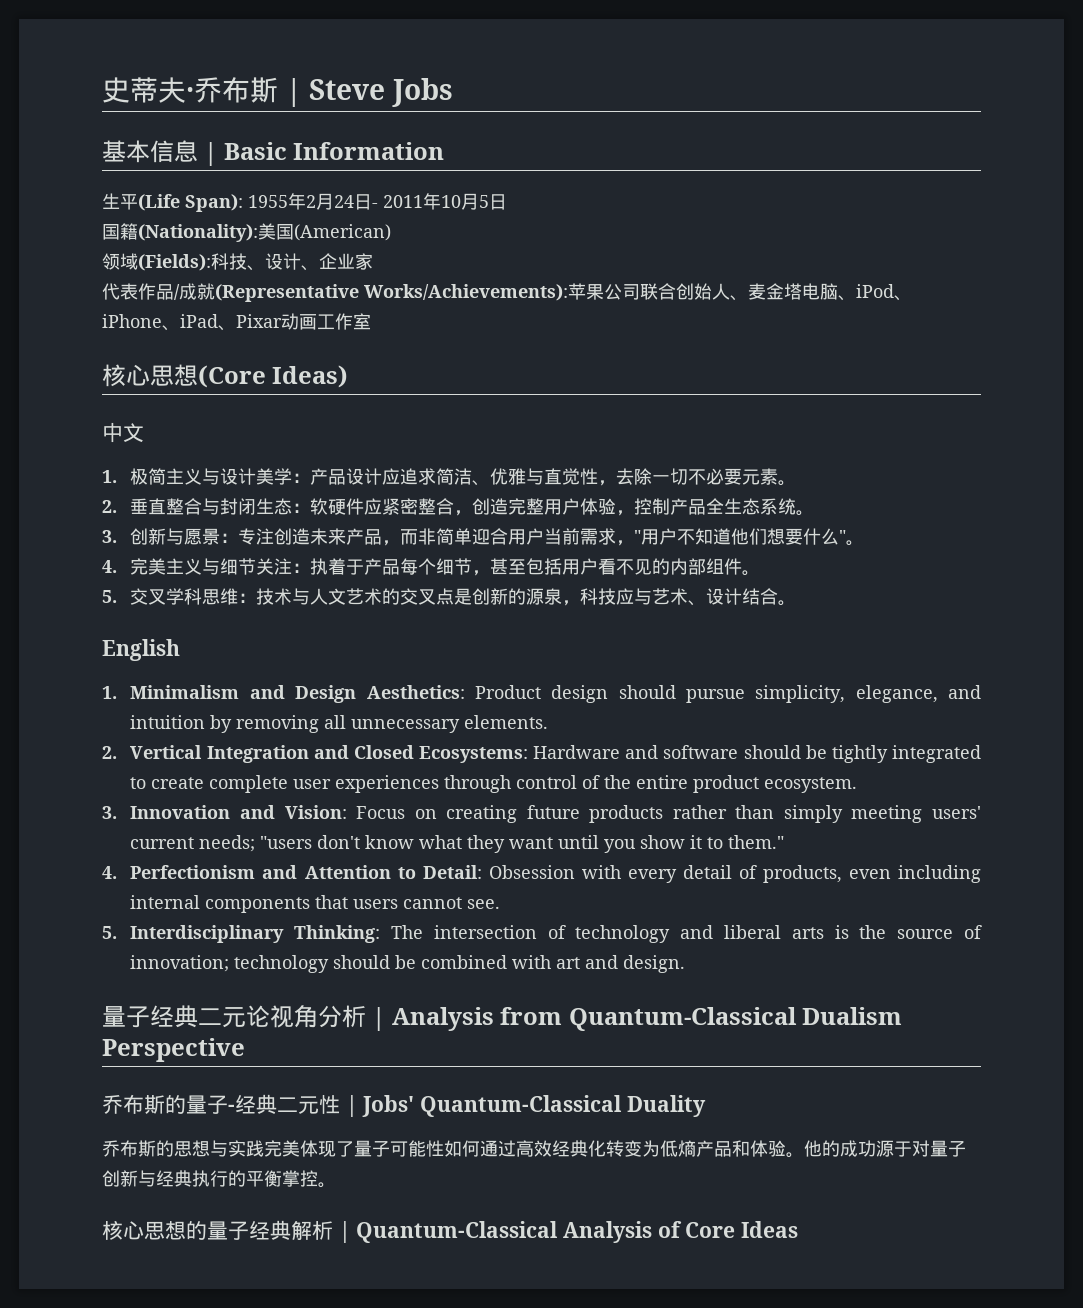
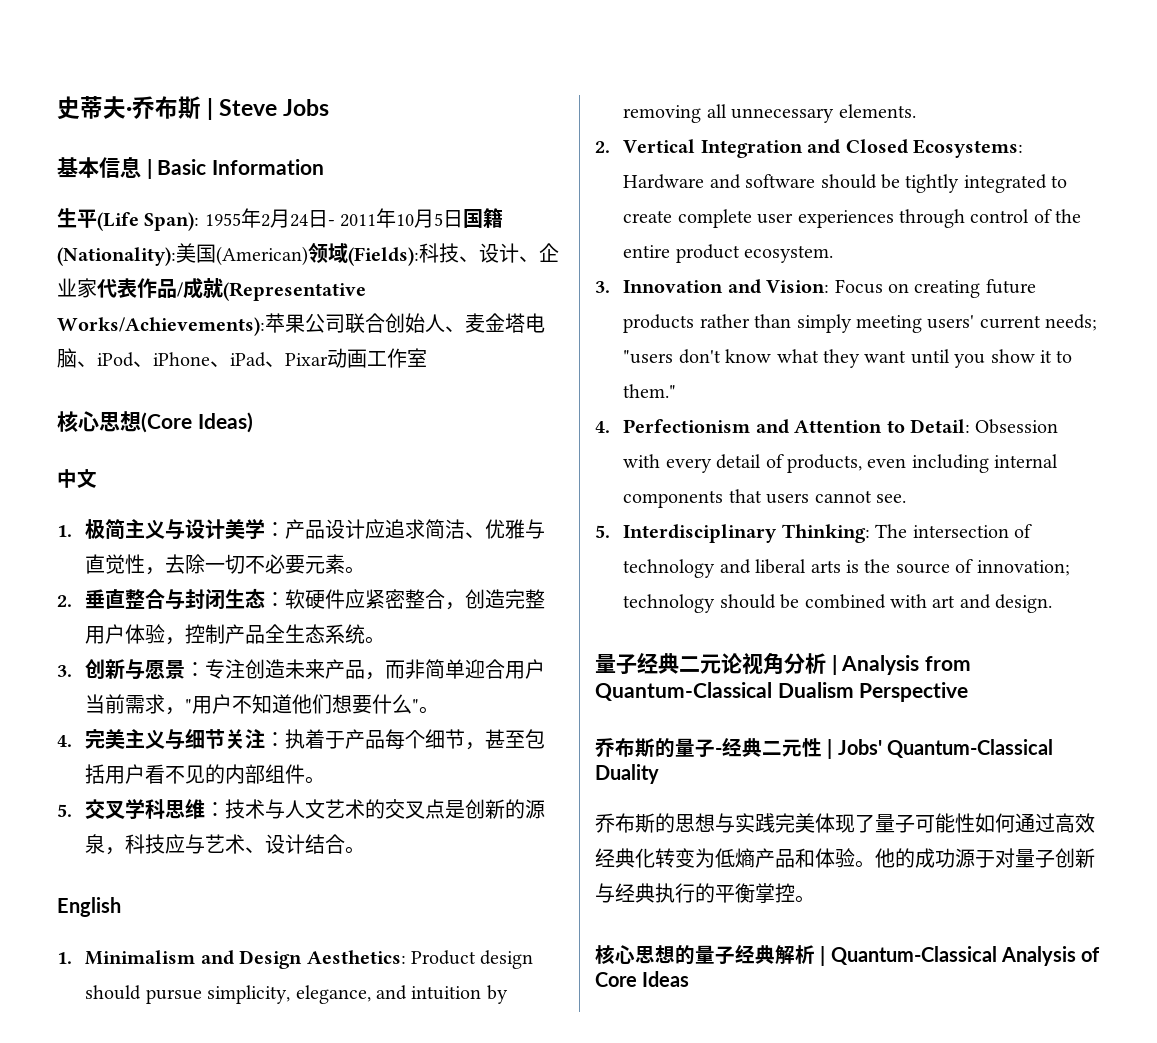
(507, 202) // -> (464, 219) none
(391, 232) // -> (308, 256) none
(373, 261) // -> (97, 288) none

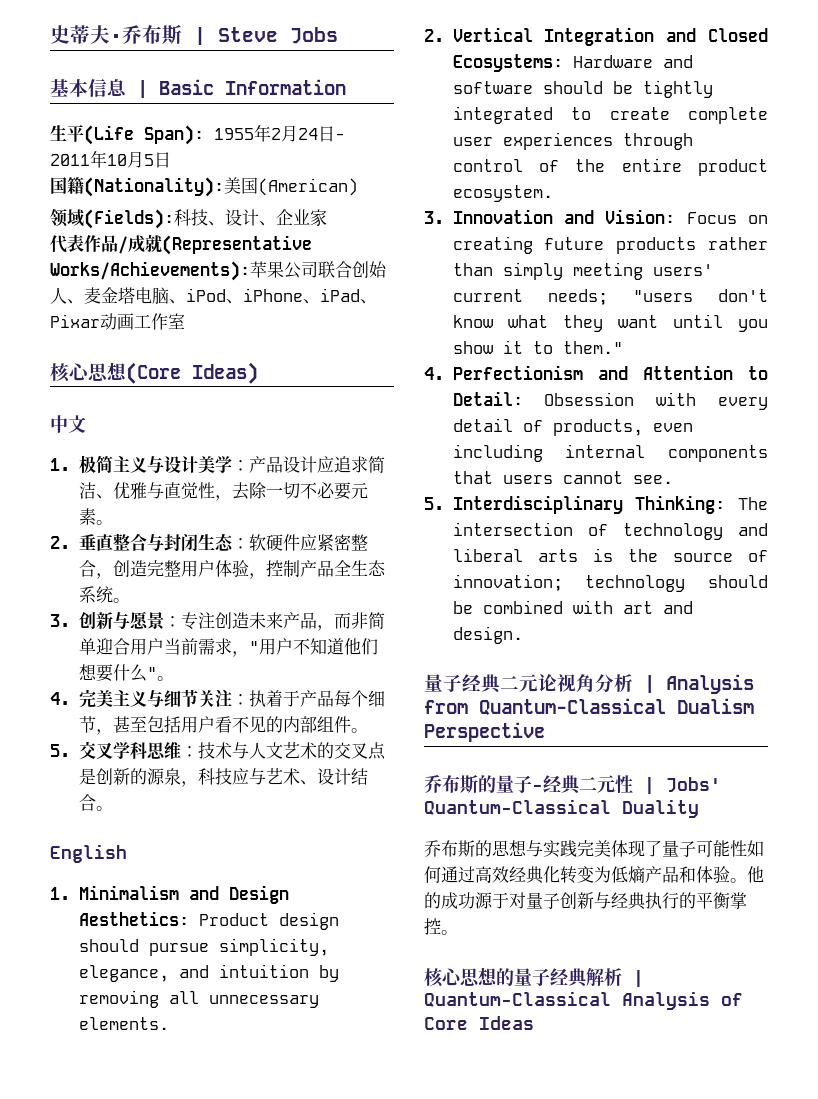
(464, 219) none -> (171, 160) //
(308, 256) none -> (358, 187) //
(97, 288) none -> (327, 218) //

